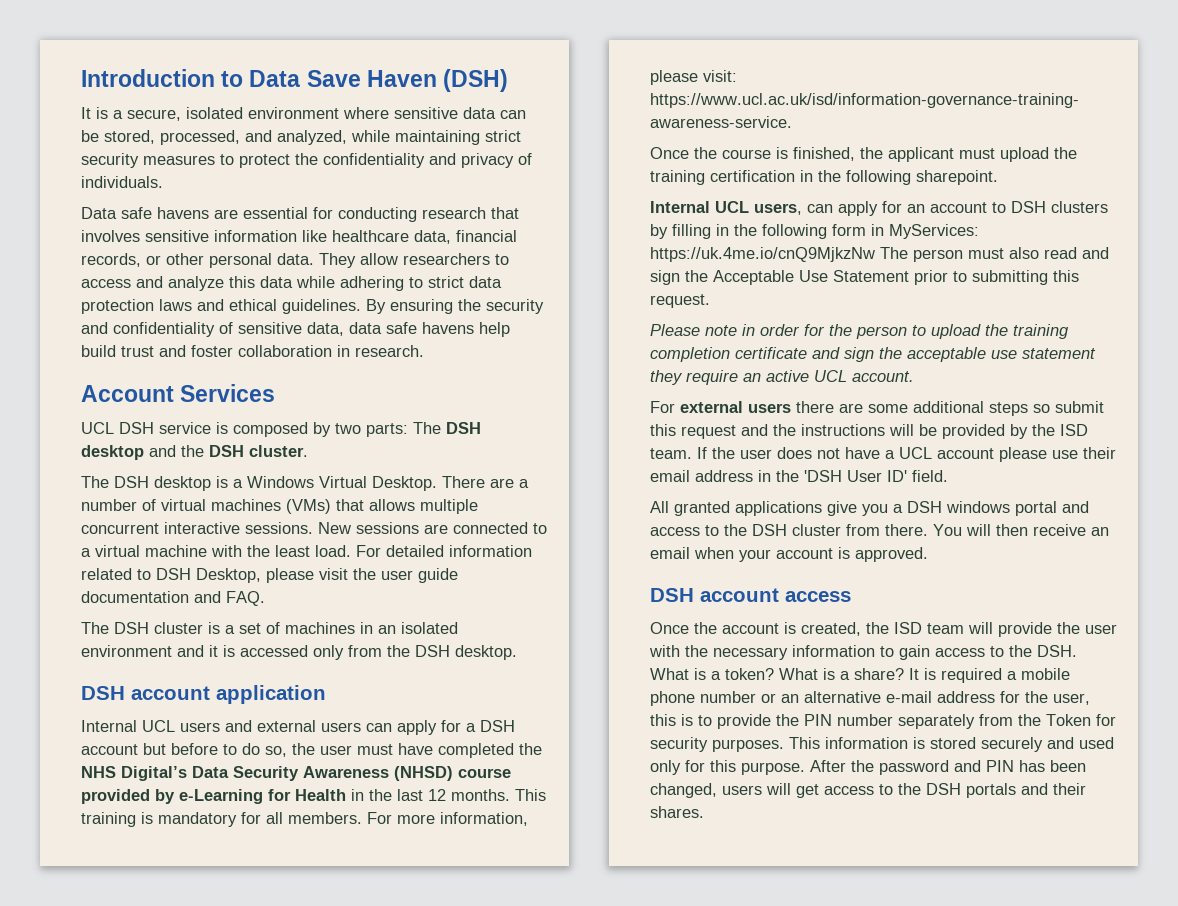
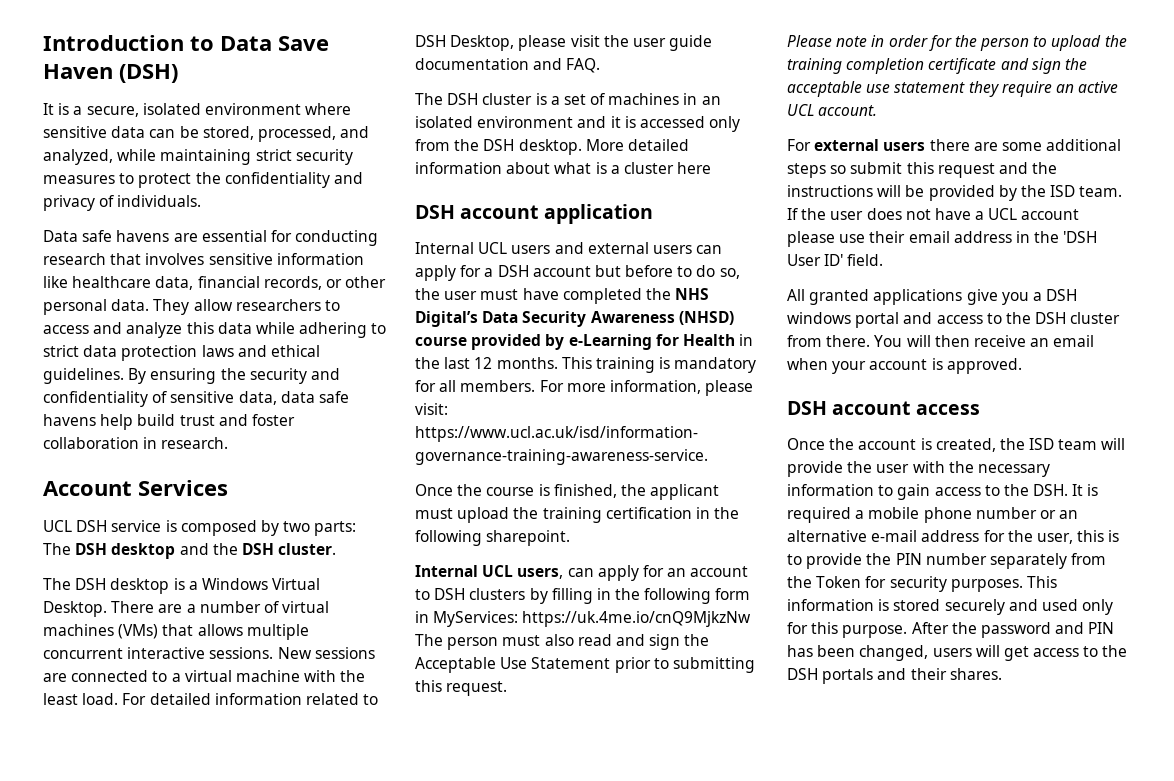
(517, 652) none -> [585,139,689,151] [415,162,712,174] More detailed information about what is a cluster here
[650,668,904,680] What is a token? What is a share? -> (1069, 490) none

